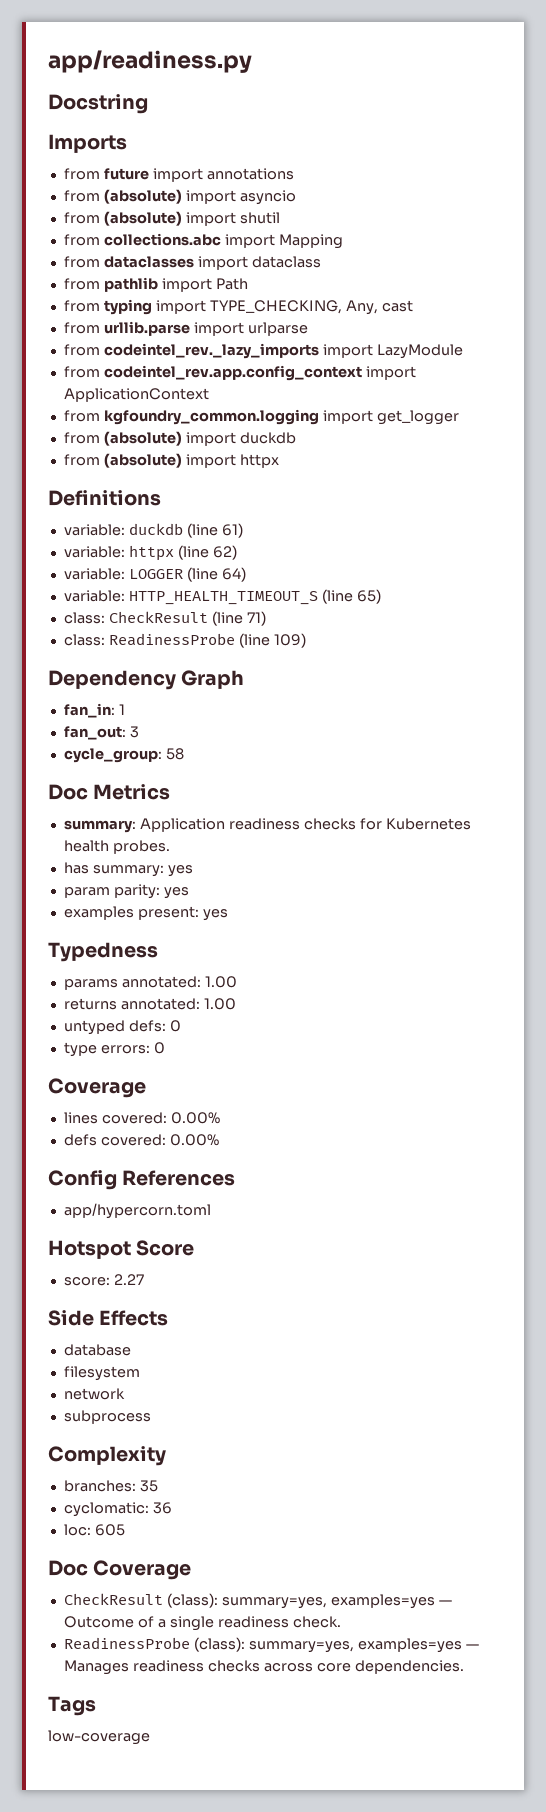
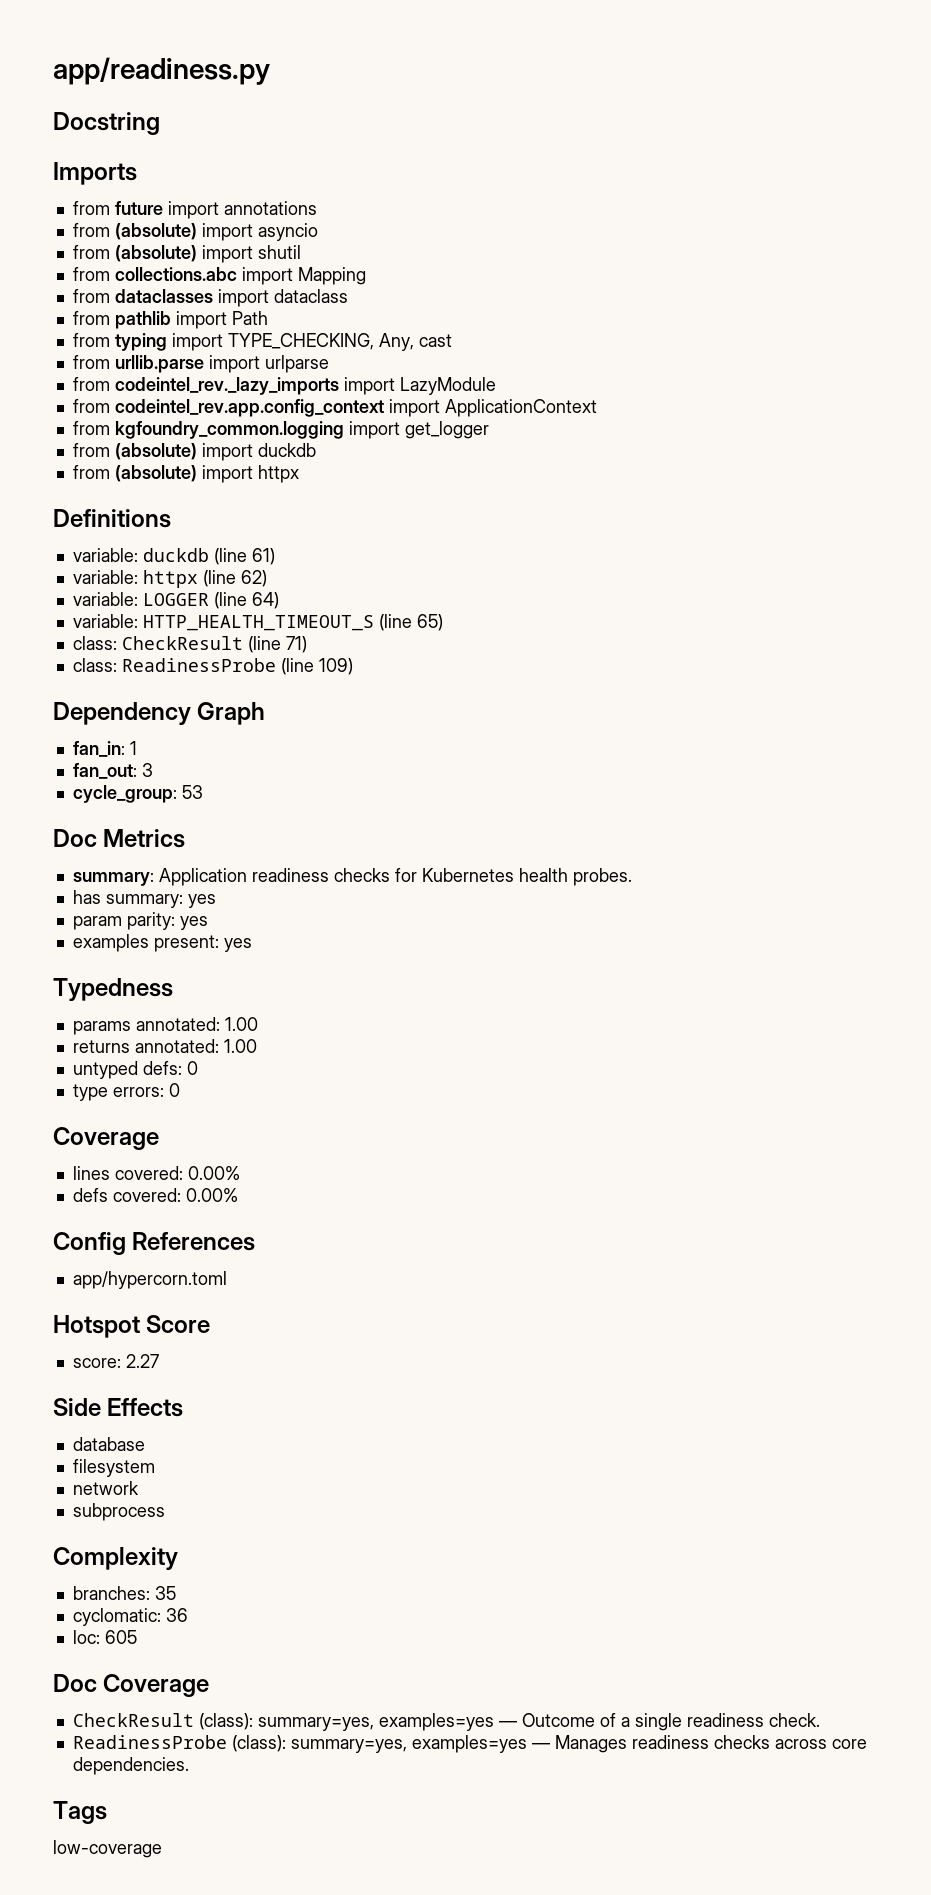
[165,748,184,760] 58 -> [181,785,203,799] 53

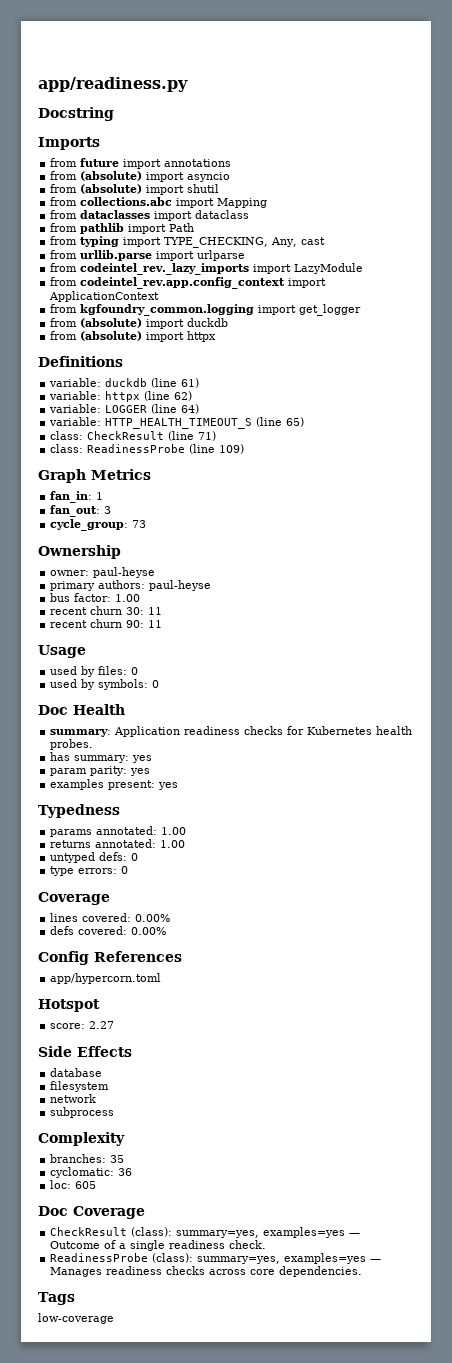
[53,702,191,725] Dependency -> (245, 449) none
(266, 713) none -> [91,469,151,480] Metrics
[181,785,203,799] [53,829,186,848] 53 // Doc Metrics -> [132,520,147,528] [38,545,121,559] [50,567,156,578] [50,580,212,591] [50,593,141,602] [50,606,163,615] [50,619,163,628] [38,645,86,658] [50,666,139,677] [50,679,160,690] [38,704,125,715] 73 // Ownership // owner: paul-heyse // primary authors: paul-heyse // bus factor: 1.00 // recent churn 30: 11 // recent churn 90: 11 // Usage // used by files: 0 // used by symbols: 0 // Doc Health
[146,1315,211,1333] Score -> (100, 1005) none

